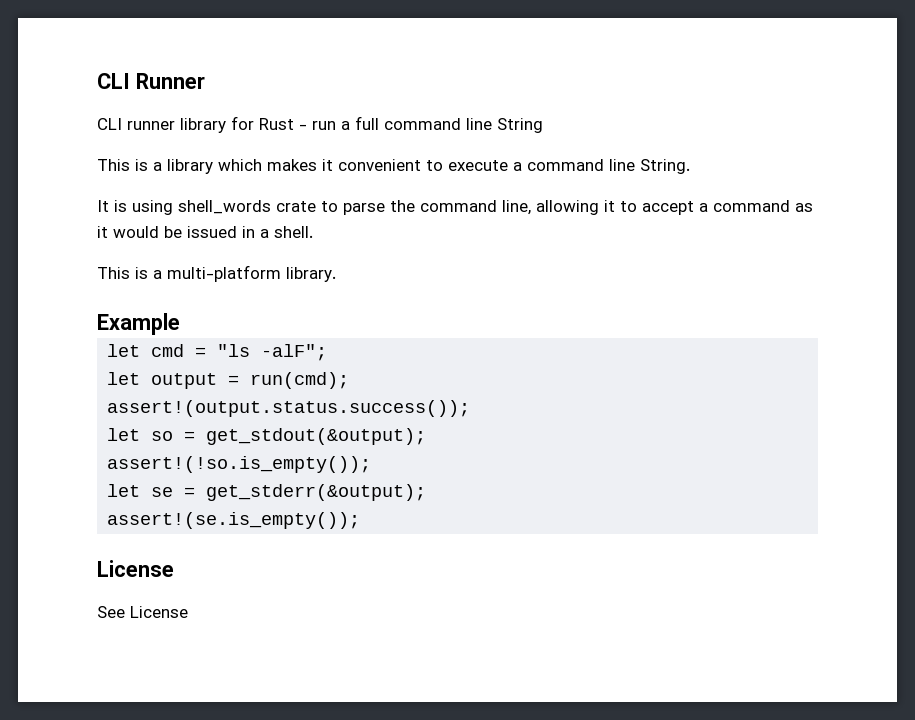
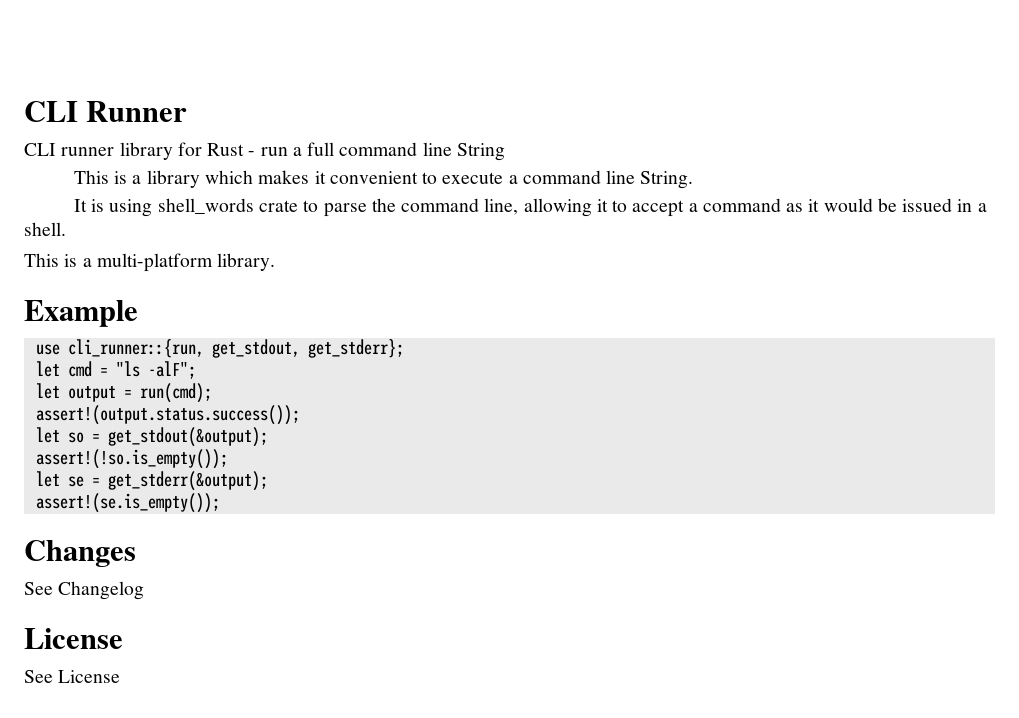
(180, 324) none -> [35,339,404,358] // use cli_runner::{run, get_stdout, get_stderr};
(361, 520) none -> [24,540,136,567] [24,581,145,600] // Changes // See Changelog

